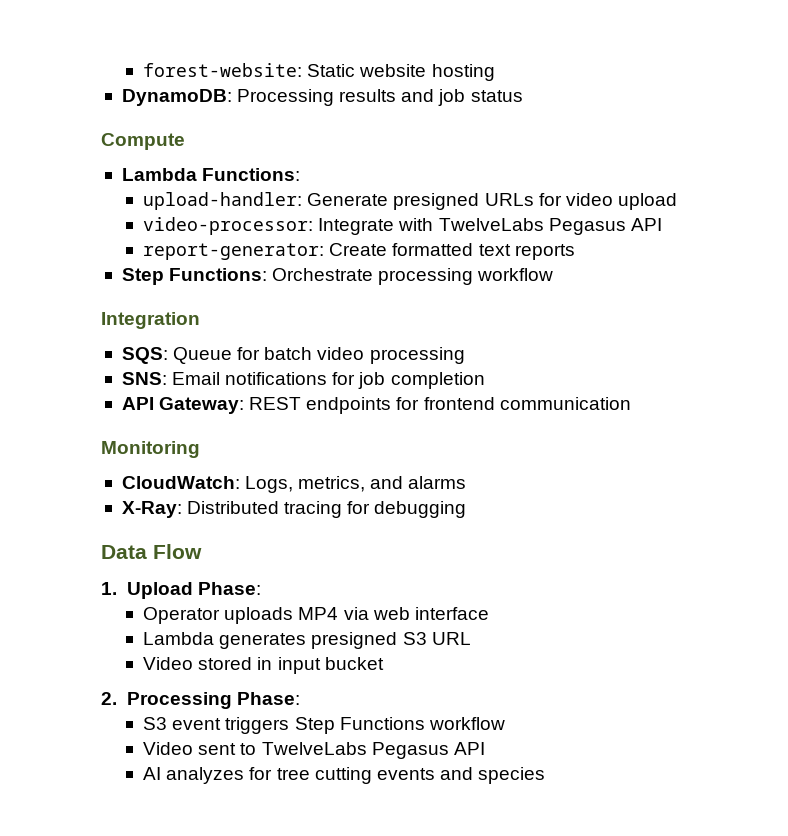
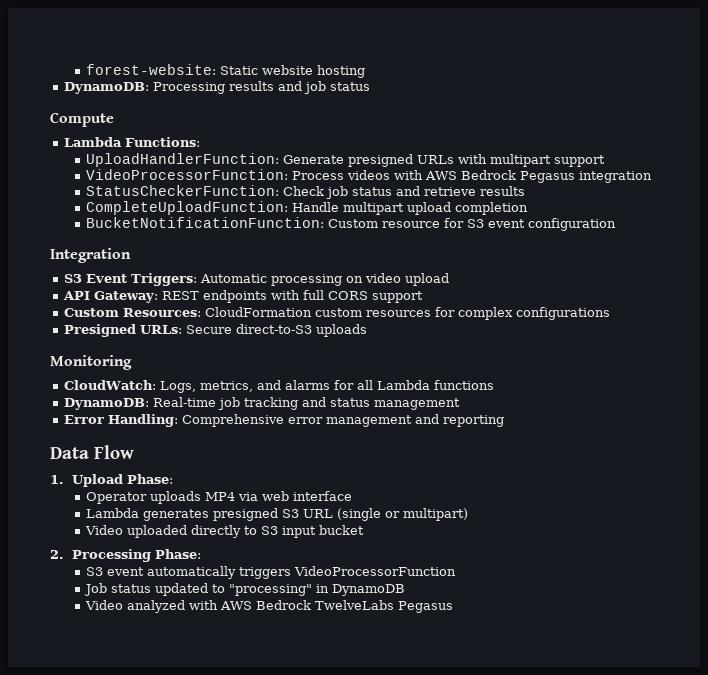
[143,192,303,210] upload-handler: -> [86,153,280,167] UploadHandlerFunction:
[538,193,677,210] [143,217,662,235] [143,243,575,260] [121,268,554,285] [101,312,200,329] [121,347,465,364] [121,372,485,389] [121,397,631,414] for video upload // video-processor: Integrate with TwelveLabs Pegasus API // report-generator: Create formatted text reports // Step Functions: Orchestrate processing workflow // Integration // SQS: Queue for batch video processing // SNS: Email notifications for job completion // API Gateway: REST endpoints for frontend communication -> [458,154,606,167] [86,169,653,183] [86,185,526,199] [86,201,529,215] [86,217,617,231] [50,248,131,263] [64,273,450,286] [63,290,424,303] [64,307,611,320] [64,324,368,337] with multipart support // VideoProcessorFunction: Process videos with AWS Bedrock Pegasus integration // StatusCheckerFunction: Check job status and retrieve results // CompleteUploadFunction: Handle multipart upload completion // BucketNotificationFunction: Custom resource for S3 event configuration // Integration // S3 Event Triggers: Automatic processing on video upload // API Gateway: REST endpoints with full CORS support // Custom Resources: CloudFormation custom resources for complex configurations // Presigned URLs: Secure direct-to-S3 uploads
[121,501,467,518] // X-Ray: Distributed tracing for debugging -> [334,380,495,390] [64,397,461,410] [64,414,505,427] for all Lambda functions // DynamoDB: Real-time job tracking and status management // Error Handling: Comprehensive error management and reporting
[143,657,273,670] // Video stored in -> [337,508,469,521] [85,525,279,538] (single or multipart) // Video uploaded directly to S3
[225,717,505,734] [143,742,485,759] [143,767,546,784] triggers Step Functions workflow // Video sent to TwelveLabs Pegasus API // AI analyzes for tree cutting events and species -> [147,566,457,579] [84,583,406,596] [85,600,454,613] automatically triggers VideoProcessorFunction // Job status updated to "processing" in DynamoDB // Video analyzed with AWS Bedrock TwelveLabs Pegasus

